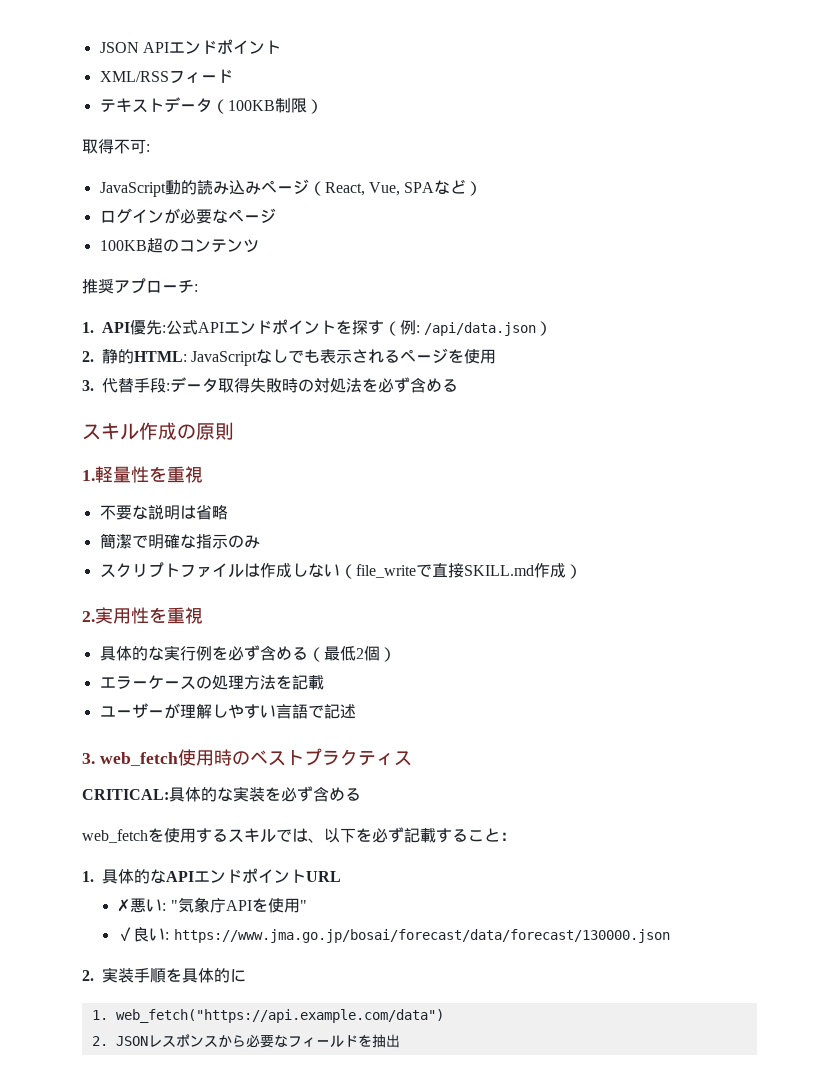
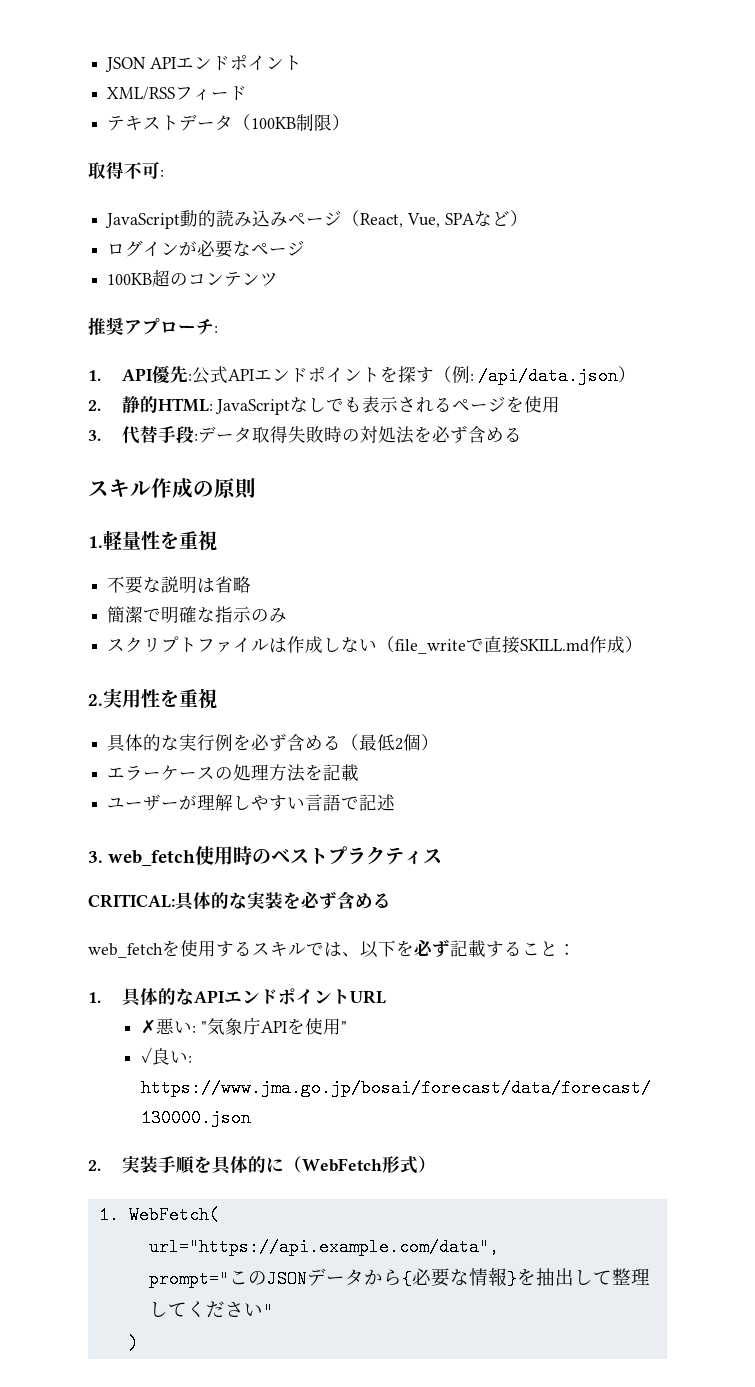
[91,1009,444,1023] [91,1034,400,1048] // 1. web_fetch("https://api.example.com/data") // 2. JSONレスポンスから必要なフィールドを抽出 -> [283,1156,436,1174] [98,1206,219,1224] [148,1238,499,1256] [148,1267,650,1288] [148,1301,273,1320] [128,1334,139,1352] （WebFetch形式） // 1. WebFetch( // url="https://api.example.com/data", // prompt="このJSONデータから{必要な情報}を抽出して整理してください" // )

